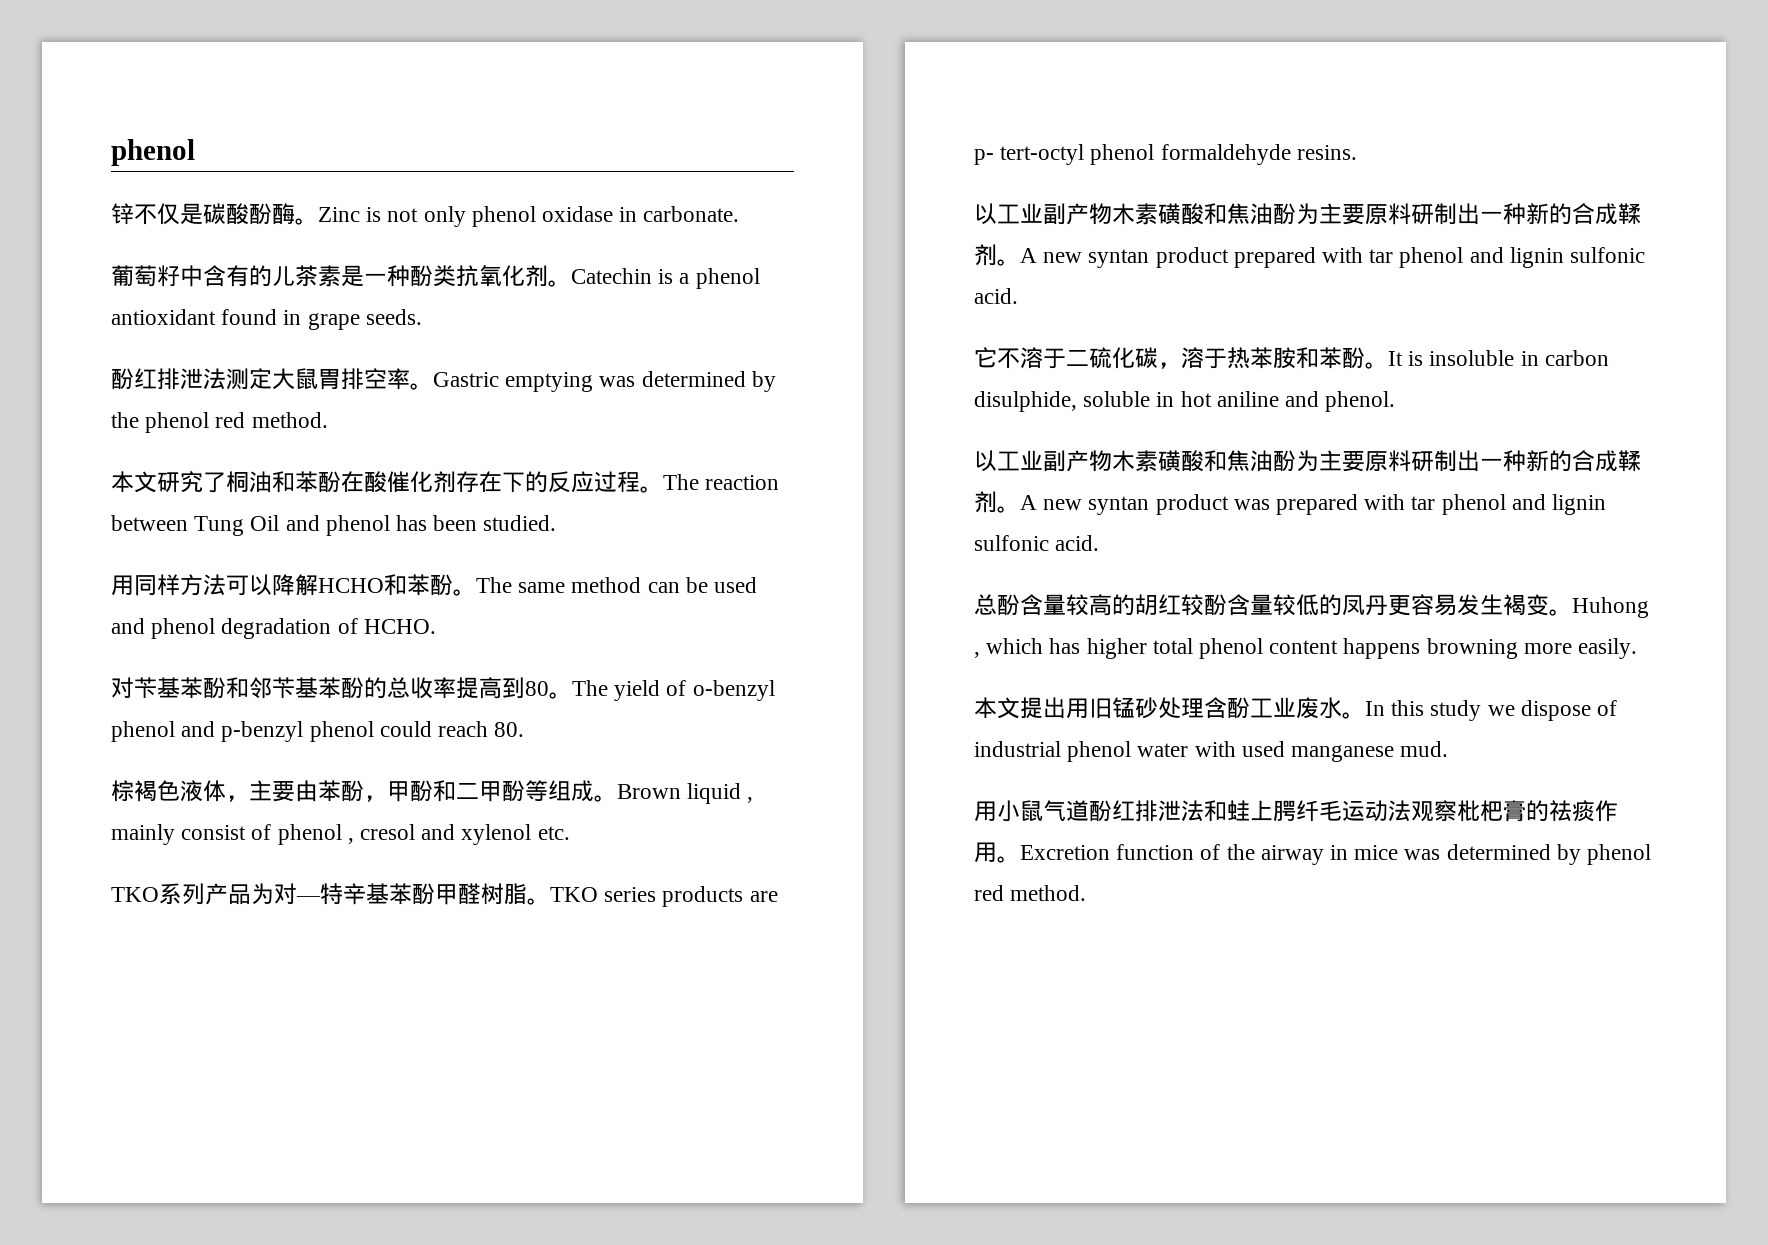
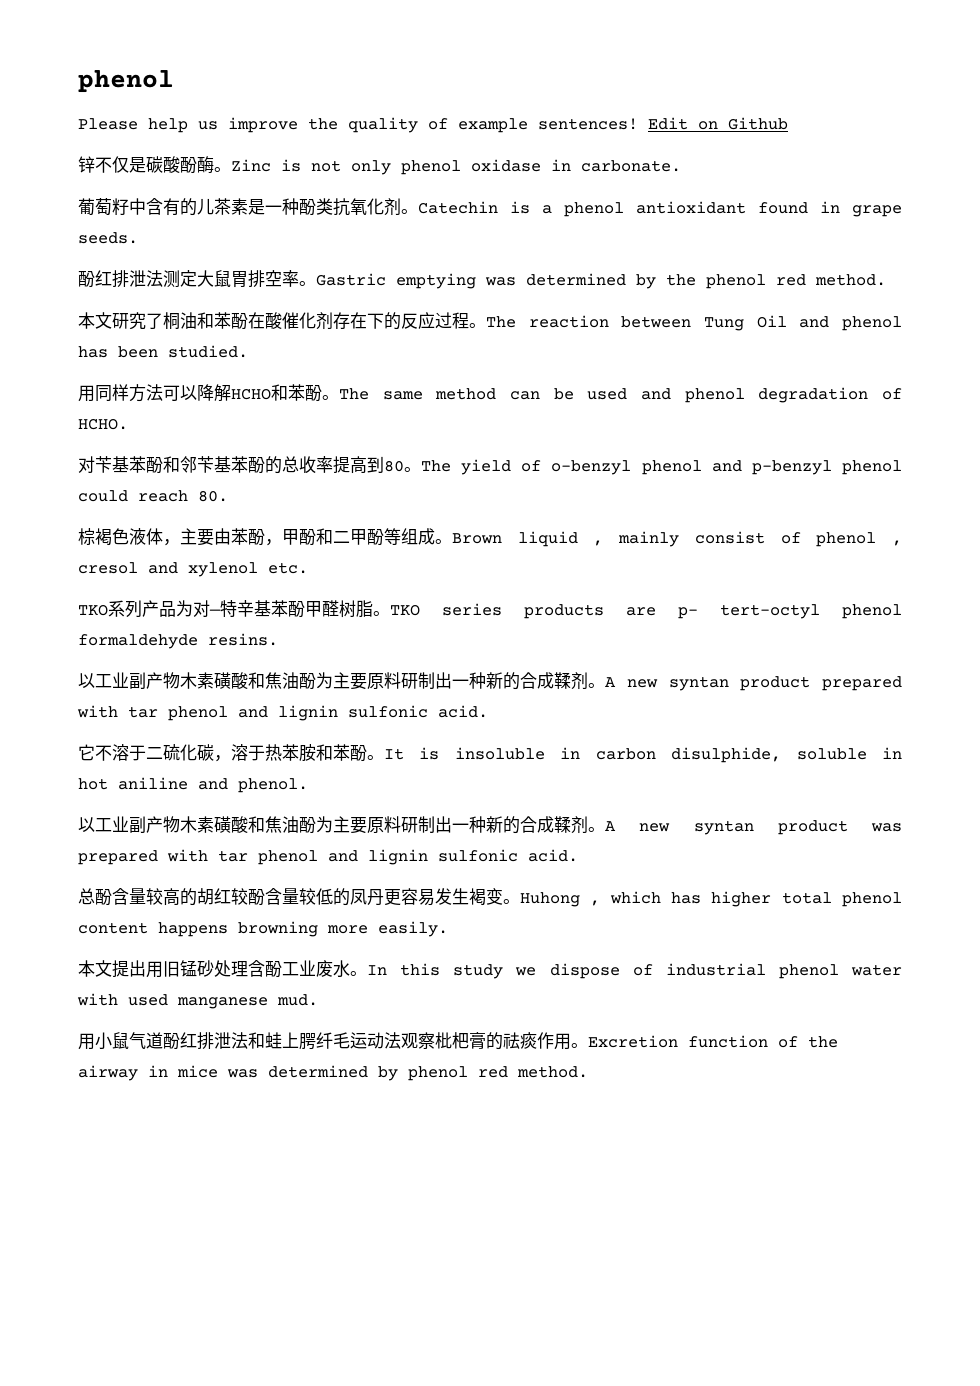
[111,139,195,166] phenol -> [78,70,174,93] [78,117,788,133] phenol // Please help us improve the quality of example sentences! Edit on Github

